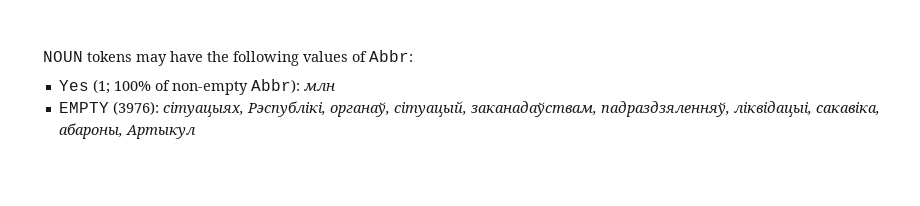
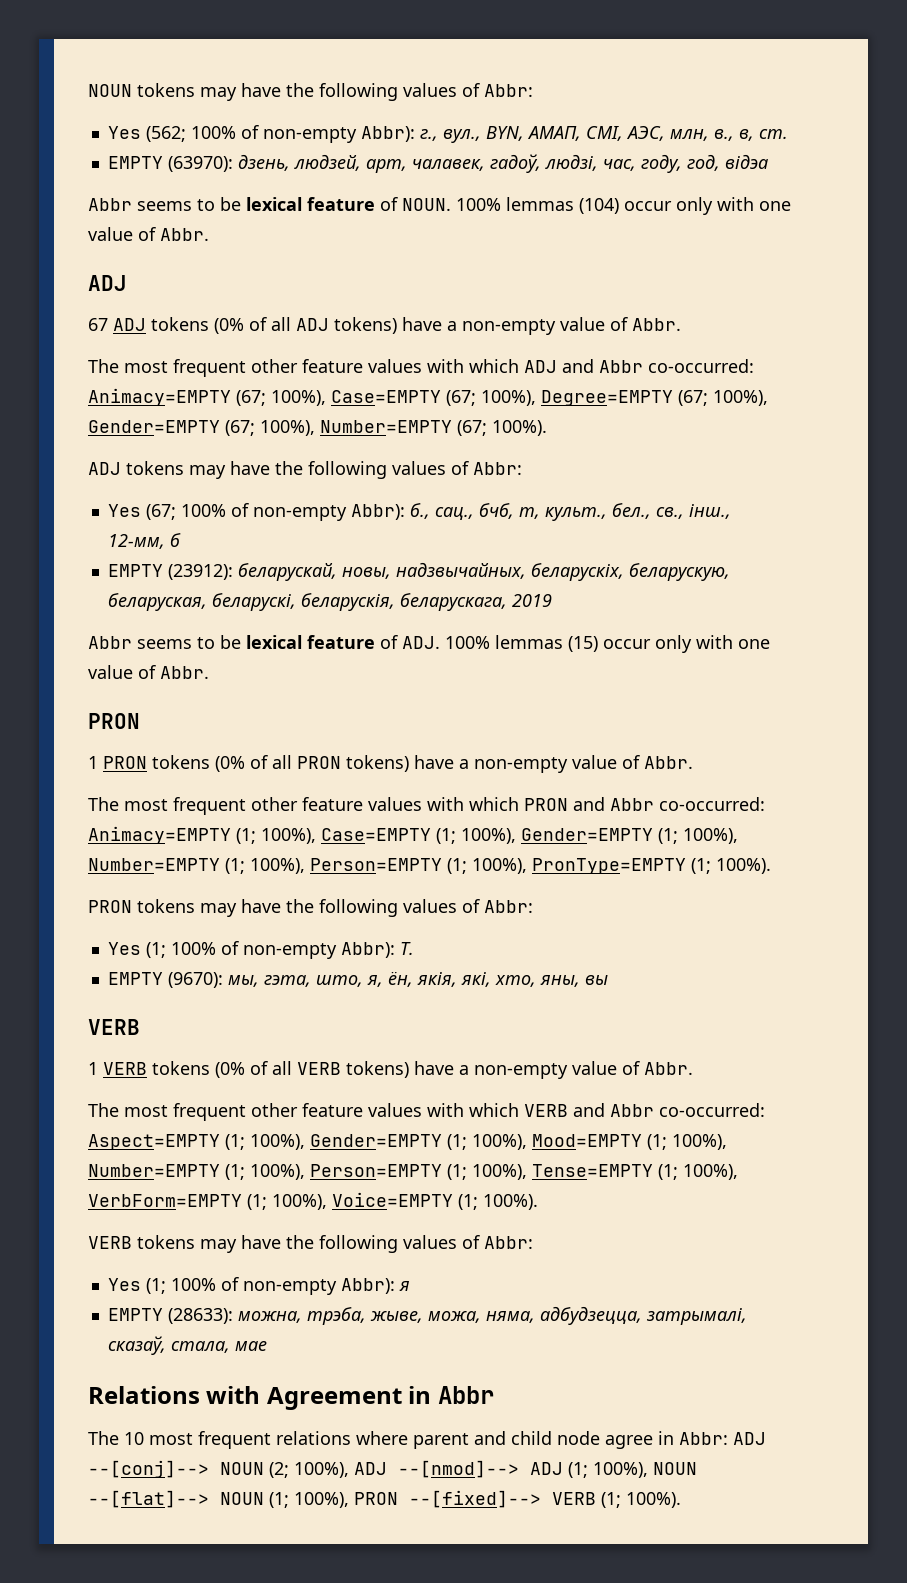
[58,79,335,95] [58,101,880,117] [58,123,196,139] // Yes (1; 100% of non-empty Abbr): млн // EMPTY (3976): сiтуацыях, Рэспублiкi, органаў, сiтуацый, заканадаўствам, падраздзяленняў, лiквiдацыi, сакавіка, абароны, Артыкул -> [107,125,788,143] [107,154,768,173] [88,197,791,215] [88,227,209,241] [88,275,127,291] [88,317,681,335] [88,359,754,377] [88,388,768,406] [88,420,547,436] [88,461,522,479] [107,503,731,521] [107,533,181,549] [107,562,730,581] [107,593,552,611] [88,635,770,653] [88,665,209,679] [88,713,140,729] [88,755,693,773] [88,797,765,815] [88,826,738,844] [88,858,771,874] [88,899,533,917] [107,941,414,959] [107,971,608,988] [88,1019,140,1035] [88,1061,693,1079] [88,1103,765,1121] [88,1134,727,1150] [88,1164,738,1180] [88,1192,538,1210] [88,1235,533,1253] [107,1277,410,1295] [107,1306,747,1325] [107,1336,267,1355] [88,1386,494,1410] [88,1431,766,1449] [88,1460,697,1478] [88,1490,681,1508] // Yes (562; 100% of non-empty Abbr): г., вул., BYN, АМАП, СМІ, АЭС, млн, в., в, ст. // EMPTY (63970): дзень, людзей, арт, чалавек, гадоў, людзі, час, году, год, відэа // Abbr seems to be lexical feature of NOUN. 100% lemmas (104) occur only with one value of Abbr. // ADJ // 67 ADJ tokens (0% of all ADJ tokens) have a non-empty value of Abbr. // The most frequent other feature values with which ADJ and Abbr co-occurred: Animacy=EMPTY (67; 100%), Case=EMPTY (67; 100%), Degree=EMPTY (67; 100%), Gender=EMPTY (67; 100%), Number=EMPTY (67; 100%). // ADJ tokens may have the following values of Abbr: // Yes (67; 100% of non-empty Abbr): б., сац., бчб, т, культ., бел., св., інш., 12-мм, б // EMPTY (23912): беларускай, новы, надзвычайных, беларускіх, беларускую, беларуская, беларускі, беларускія, беларускага, 2019 // Abbr seems to be lexical feature of ADJ. 100% lemmas (15) occur only with one value of Abbr. // PRON // 1 PRON tokens (0% of all PRON tokens) have a non-empty value of Abbr. // The most frequent other feature values with which PRON and Abbr co-occurred: Animacy=EMPTY (1; 100%), Case=EMPTY (1; 100%), Gender=EMPTY (1; 100%), Number=EMPTY (1; 100%), Person=EMPTY (1; 100%), PronType=EMPTY (1; 100%). // PRON tokens may have the following values of Abbr: // Yes (1; 100% of non-empty Abbr): Т. // EMPTY (9670): мы, гэта, што, я, ён, якія, які, хто, яны, вы // VERB // 1 VERB tokens (0% of all VERB tokens) have a non-empty value of Abbr. // The most frequent other feature values with which VERB and Abbr co-occurred: Aspect=EMPTY (1; 100%), Gender=EMPTY (1; 100%), Mood=EMPTY (1; 100%), Number=EMPTY (1; 100%), Person=EMPTY (1; 100%), Tense=EMPTY (1; 100%), VerbForm=EMPTY (1; 100%), Voice=EMPTY (1; 100%). // VERB tokens may have the following values of Abbr: // Yes (1; 100% of non-empty Abbr): я // EMPTY (28633): можна, трэба, жыве, можа, няма, адбудзецца, затрымалі, сказаў, стала, мае // Relations with Agreement in Abbr // The 10 most frequent relations where parent and child node agree in Abbr: ADJ --[conj]--> NOUN (2; 100%), ADJ --[nmod]--> ADJ (1; 100%), NOUN --[flat]--> NOUN (1; 100%), PRON --[fixed]--> VERB (1; 100%).

